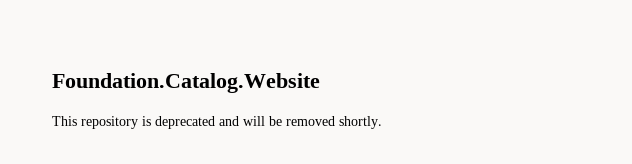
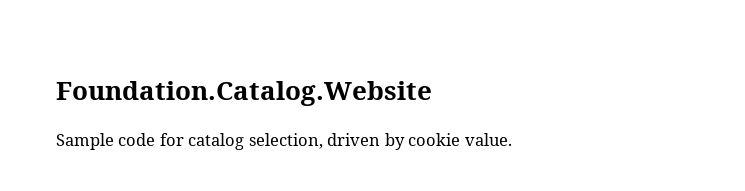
[52,116,382,129] This repository is deprecated and will be removed shortly. -> [56,133,512,150] Sample code for catalog selection, driven by cookie value.

